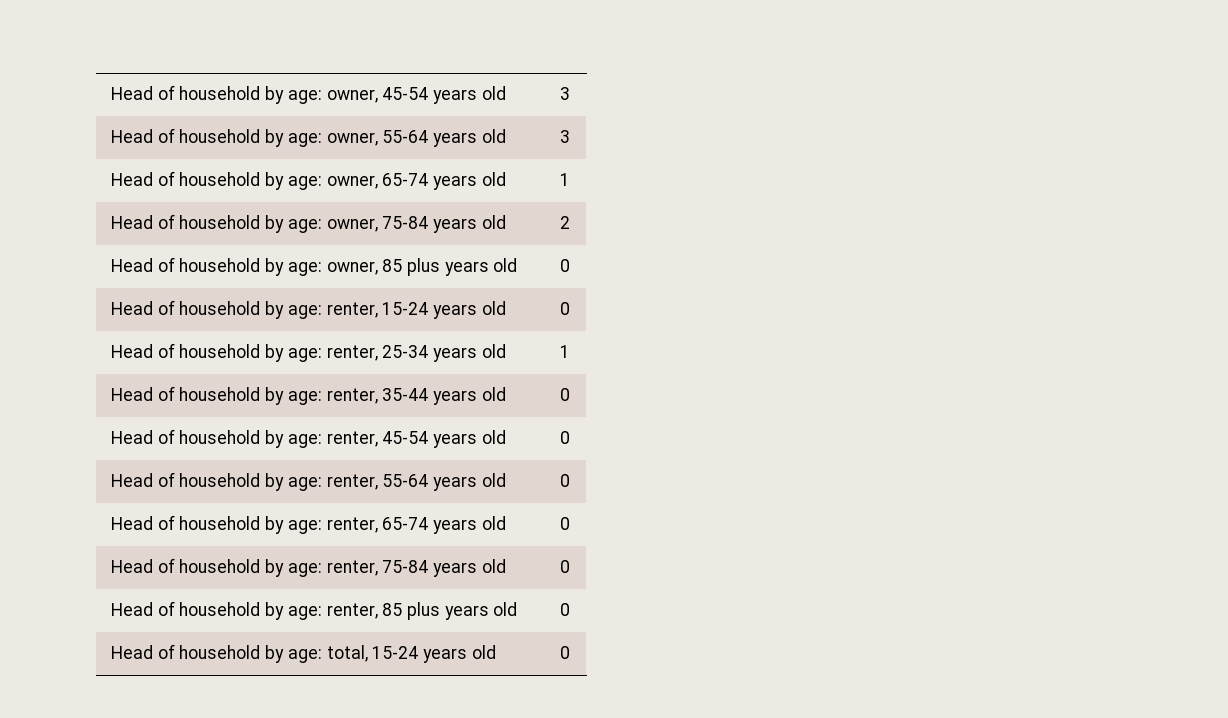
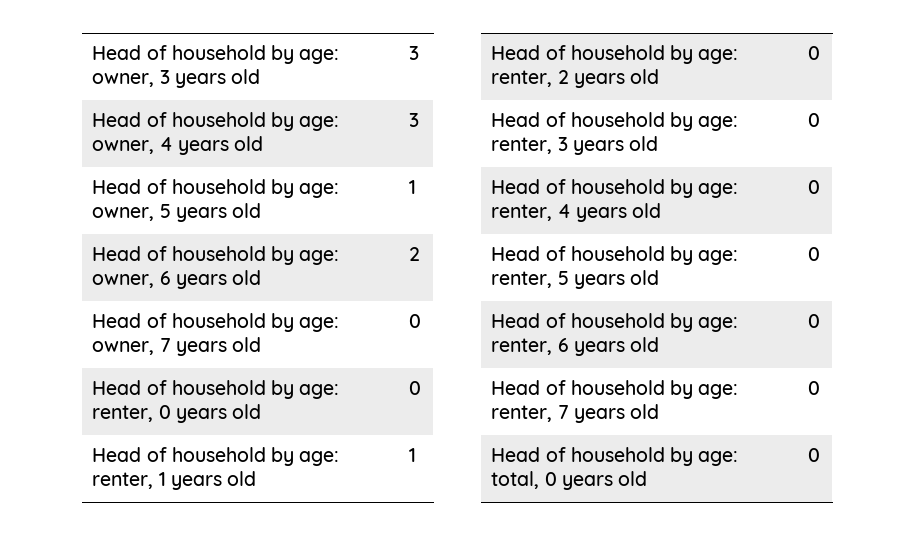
[110,85,506,104] [559,87,570,100] [110,128,506,147] [559,130,570,143] [110,171,429,190] Head of household by age: owner, 45-54 years old | 3 // Head of household by age: owner, 55-64 years old | 3 // Head of household by age: owner, 65-74 -> [92,45,340,64] [92,69,261,88] [409,46,420,60] [92,112,340,131] [92,136,264,155] [409,113,420,127] [92,179,340,198] [92,204,171,221] Head of household by age: owner, 3 years old | 3 // Head of household by age: owner, 4 years old | 3 // Head of household by age: owner, 5
[382,216,429,229] 75-84 -> [159,271,171,285] 6
[382,258,518,276] [559,259,570,272] [110,300,506,319] [559,302,570,315] [110,343,429,362] 85 plus years old | 0 // Head of household by age: renter, 15-24 years old | 0 // Head of household by age: renter, 25-34 -> [159,337,262,356] [409,314,422,328] [92,380,340,399] [92,404,262,423] [409,381,422,395] [92,447,340,466] [92,472,166,489] 7 years old | 0 // Head of household by age: renter, 0 years old | 0 // Head of household by age: renter, 1
[382,387,506,405] [559,388,570,401] [110,429,506,448] [559,431,570,444] [110,472,506,491] [559,474,570,487] [110,515,506,534] [559,517,570,530] [110,558,506,577] [559,560,570,573] [110,601,440,620] 35-44 years old | 0 // Head of household by age: renter, 45-54 years old | 0 // Head of household by age: renter, 55-64 years old | 0 // Head of household by age: renter, 65-74 years old | 0 // Head of household by age: renter, 75-84 years old | 0 // Head of household by age: renter, 85 plus -> [557,69,660,88] [808,46,821,60] [491,112,739,131] [491,136,659,155] [808,113,821,127] [491,179,739,198] [491,203,662,222] [808,180,821,194] [491,246,739,265] [491,270,660,289] [808,247,821,261] [491,313,739,332] [491,337,660,356] [808,314,821,328] [491,380,739,399] [491,405,569,422] 2 years old | 0 // Head of household by age: renter, 3 years old | 0 // Head of household by age: renter, 4 years old | 0 // Head of household by age: renter, 5 years old | 0 // Head of household by age: renter, 6 years old | 0 // Head of household by age: renter, 7
[372,646,419,659] 15-24 -> [544,472,557,486] 0

